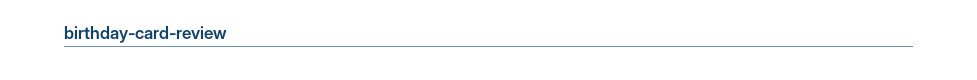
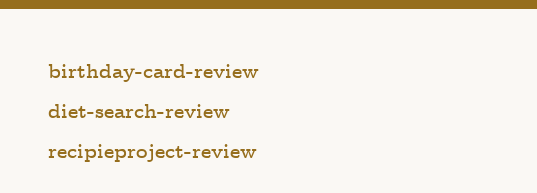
(227, 34) none -> [48,104,230,118] [48,144,257,162] // diet-search-review // recipieproject-review

